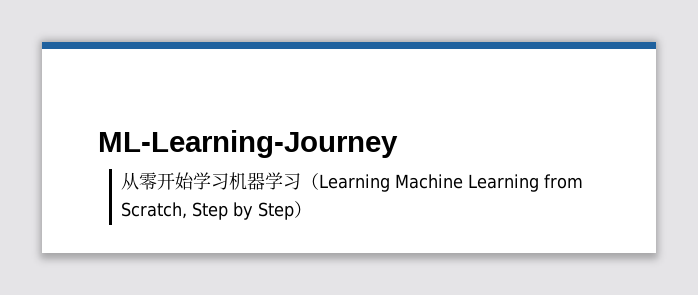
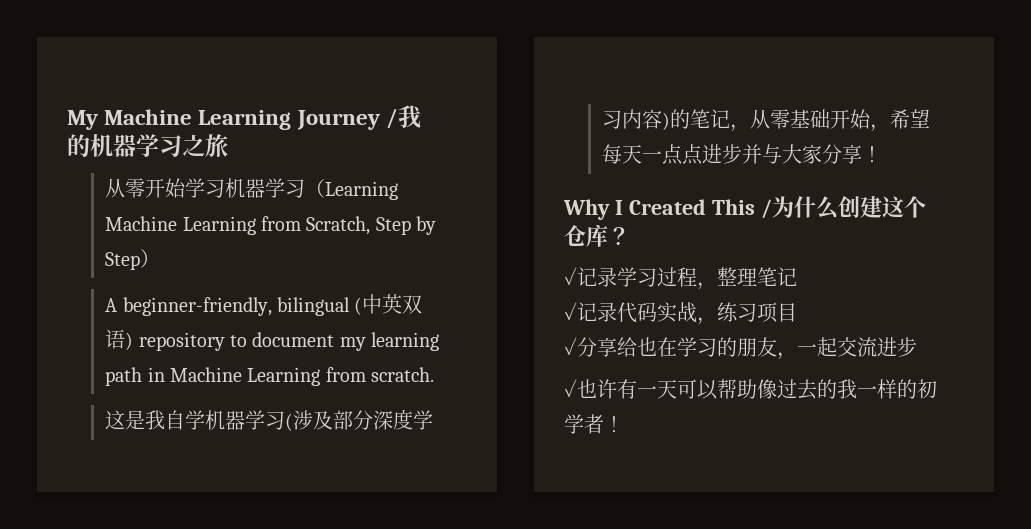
[98,130,398,158] ML-Learning-Journey -> [67,105,421,130] [67,134,228,157] My Machine Learning Journey /我的机器学习之旅
(313, 209) none -> [105,294,423,316] [105,329,440,351] [105,367,435,386] [105,409,434,431] [602,109,931,132] [602,144,883,165] [563,196,926,220] [564,224,630,247] [564,267,797,290] [564,302,797,325] [564,337,917,360] [564,379,937,400] [564,414,624,434] // A beginner-friendly, bilingual (中英双语) repository to document my learning path in Machine Learning from scratch. // 这是我自学机器学习(涉及部分深度学习内容)的笔记，从零基础开始，希望每天一点点进步并与大家分享！ // Why I Created This /为什么创建这个仓库？ // ✓记录学习过程，整理笔记 // ✓记录代码实战，练习项目 // ✓分享给也在学习的朋友，一起交流进步 // ✓也许有一天可以帮助像过去的我一样的初学者！

